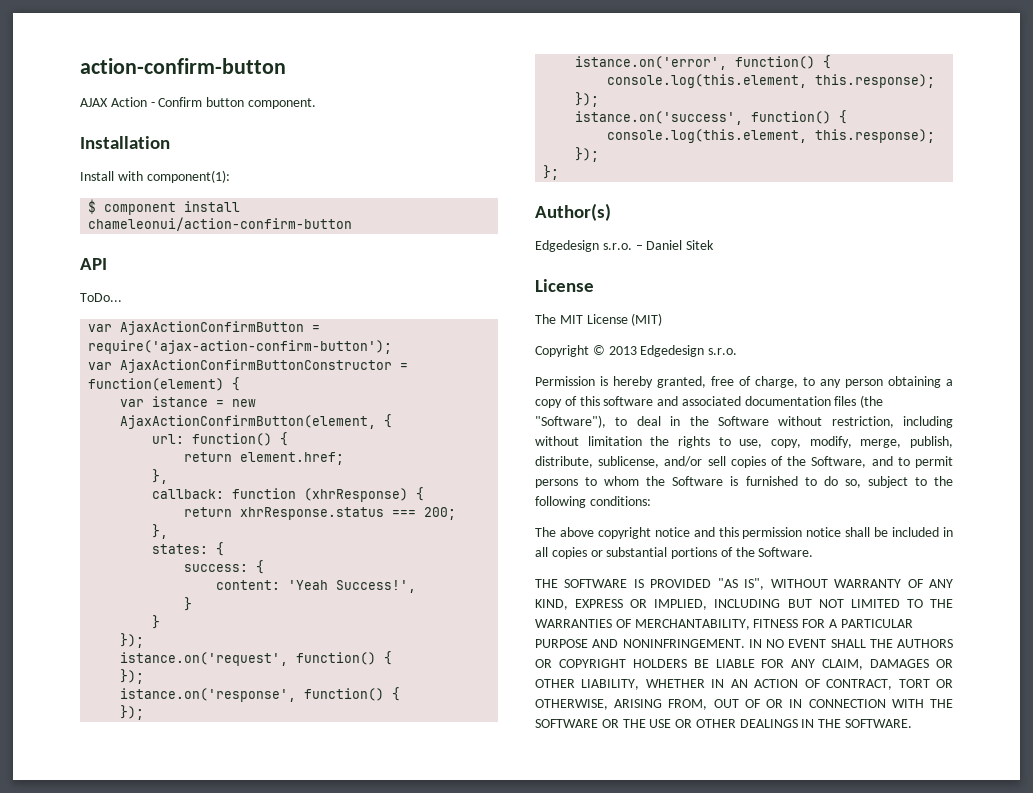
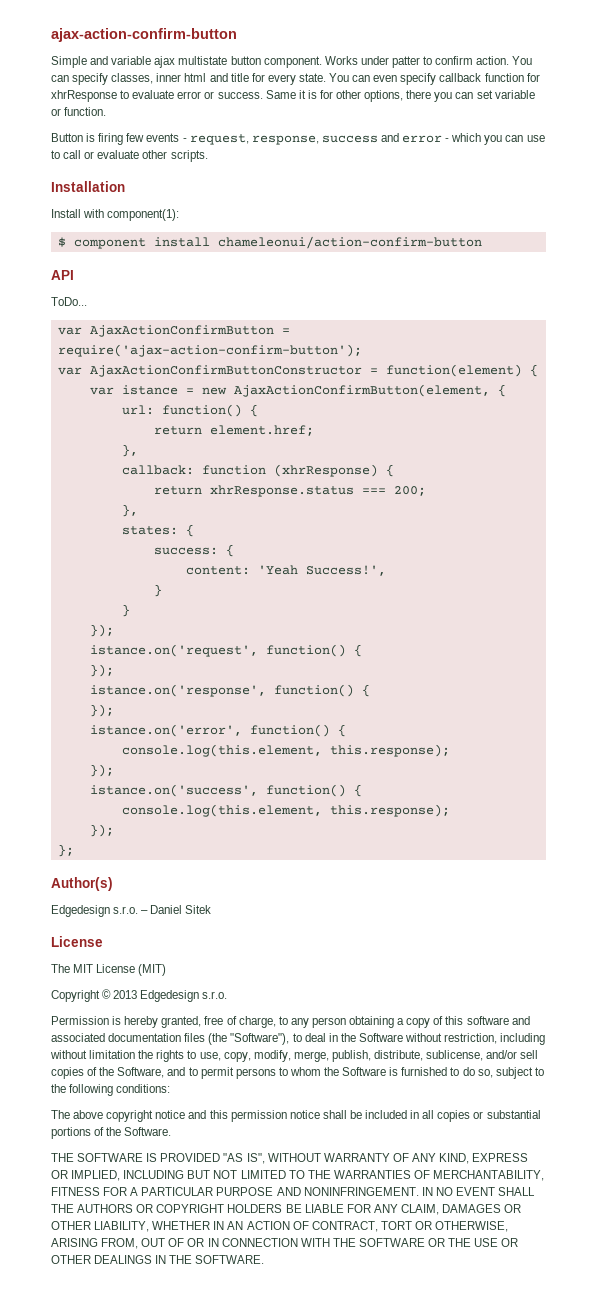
[80,58,286,74] [80,97,316,109] action-confirm-button // AJAX Action - Confirm button component. -> [51,28,237,42] [51,56,533,68] [51,73,540,85] [51,90,535,102] [51,107,107,116] [51,133,545,145] [51,150,208,162] ajax-action-confirm-button // Simple and variable ajax multistate button component. Works under patter to confirm action. You can specify classes, inner html and title for every state. You can even specify callback function for xhrResponse to evaluate error or success. Same it is for other options, there you can set variable or function. // Button is firing few events - request, response, success and error - which you can use to call or evaluate other scripts.

